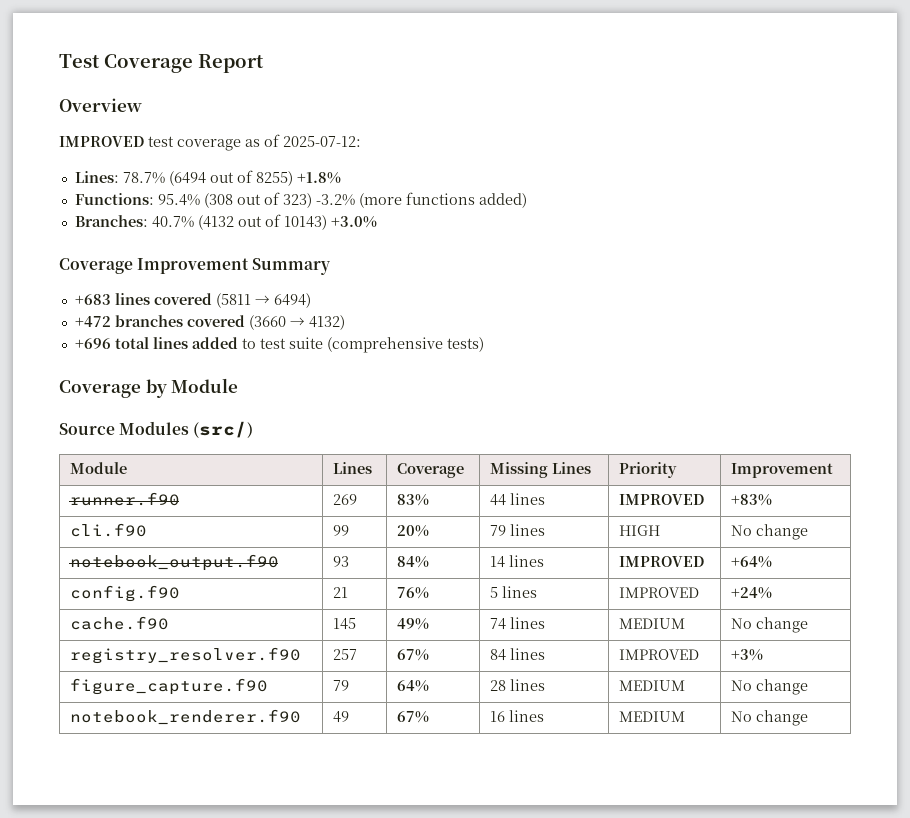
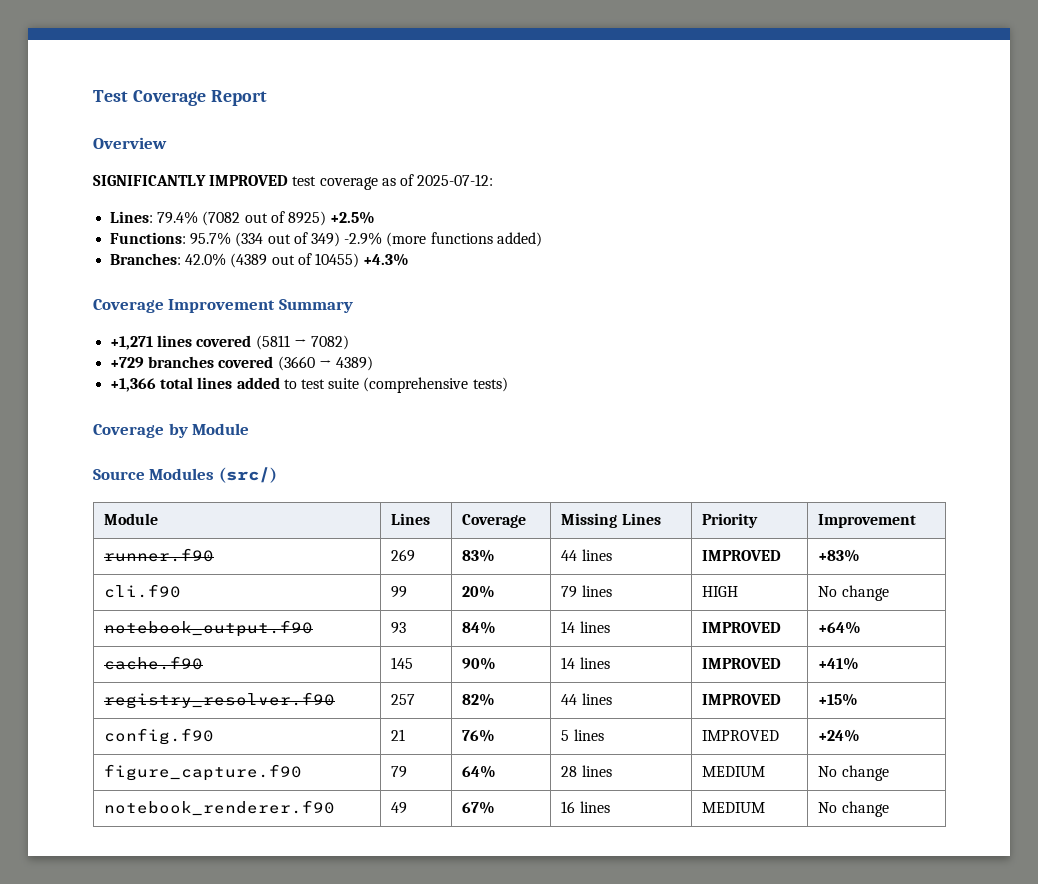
(142, 105) none -> [93,175,206,186] SIGNIFICANTLY
[122,170,341,186] [74,192,527,208] [74,214,377,230] 78.7% (6494 out of 8255) +1.8% // Functions: 95.4% (308 out of 323) -3.2% (more functions added) // Branches: 40.7% (4132 out of 10143) +3.0% -> [157,211,376,226] [110,232,542,247] [110,253,410,268] 79.4% (7082 out of 8925) +2.5% // Functions: 95.7% (334 out of 349) -2.9% (more functions added) // Branches: 42.0% (4389 out of 10455) +4.3%
[74,294,111,305] +683 -> [110,336,154,350] +1,271
[273,293,311,308] [74,316,111,327] 6494) // +472 -> [310,335,349,350] [110,357,145,368] 7082) // +729
[308,315,345,330] [74,338,111,349] 4132) // +696 -> [335,356,373,371] [110,378,157,392] 4389) // +1,366
(772, 562) none -> [104,656,204,670] [391,657,414,669] [462,657,497,670] [561,657,610,669] [702,658,782,669] [818,657,860,670] [104,692,336,709] [391,694,416,705] [462,693,496,706] [561,693,612,705] [702,694,782,705] [818,693,859,706] // cache.f90 | 145 | 90% | 14 lines | IMPROVED | +41% // registry_resolver.f90 | 257 | 82% | 44 lines | IMPROVED | +15%
[69,616,169,630] [332,618,356,630] [396,618,429,630] [489,617,545,630] [618,618,685,629] [730,617,808,633] [69,647,301,664] [332,649,357,660] [396,649,429,661] [489,648,545,661] [618,649,699,660] [730,649,763,661] // cache.f90 | 145 | 49% | 74 lines | MEDIUM | No change // registry_resolver.f90 | 257 | 67% | 84 lines | IMPROVED | +3% -> (861, 735) none

